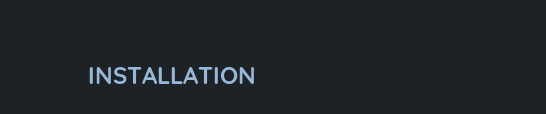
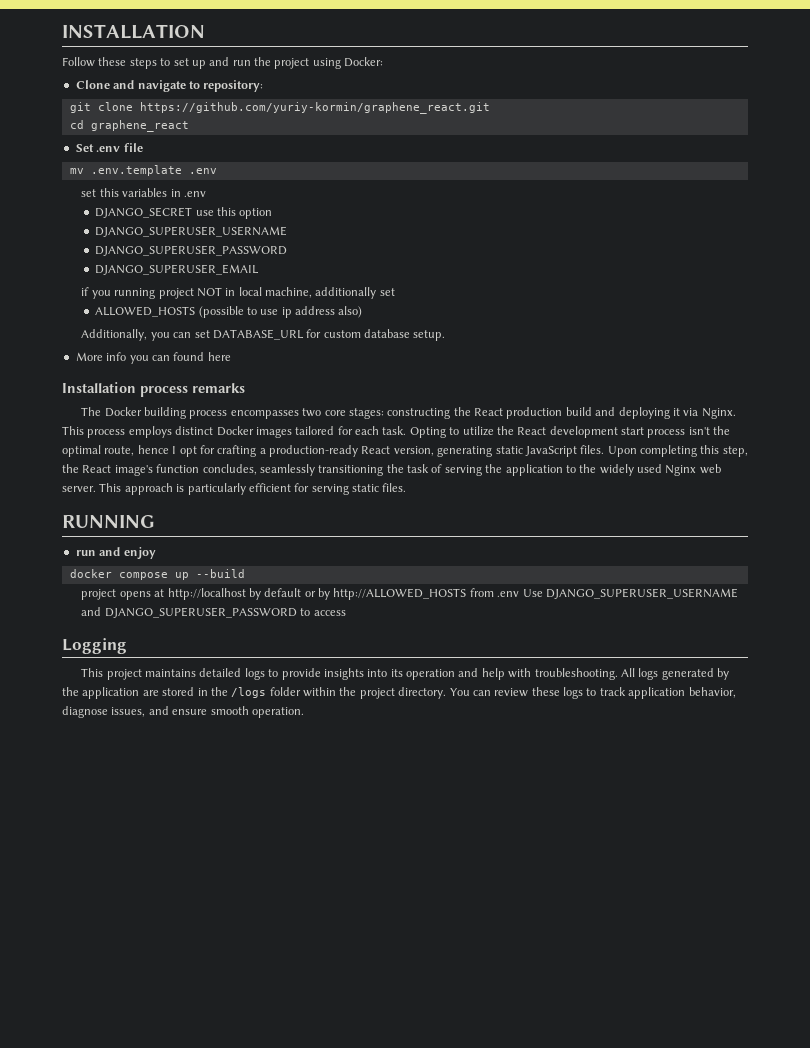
(256, 75) none -> [62,57,384,69] [75,80,264,92] [69,102,490,114] [69,120,189,132] [75,143,143,152] [69,165,217,176] [81,188,206,197] [95,207,273,219] [95,226,288,237] [95,245,288,256] [95,264,260,275] [81,287,395,299] [95,306,363,318] [81,329,446,341] [75,352,231,364] [62,382,245,397] [81,407,736,419] [62,426,731,438] [62,445,748,457] [62,464,721,476] [62,483,407,495] [62,515,155,528] [75,547,156,559] [69,569,245,580] [81,588,738,600] [81,607,346,618] [62,638,127,654] [81,668,730,680] [62,687,736,699] [62,706,304,718] // Follow these steps to set up and run the project using Docker: // Clone and navigate to repository: // git clone https://github.com/yuriy-kormin/graphene_react.git // cd graphene_react // Set .env file // mv .env.template .env // set this variables in .env // DJANGO_SECRET use this option // DJANGO_SUPERUSER_USERNAME // DJANGO_SUPERUSER_PASSWORD // DJANGO_SUPERUSER_EMAIL // if you running project NOT in local machine, additionally set // ALLOWED_HOSTS (possible to use ip address also) // Additionally, you can set DATABASE_URL for custom database setup. // More info you can found here // Installation process remarks // The Docker building process encompasses two core stages: constructing the React production build and deploying it via Nginx. This process employs distinct Docker images tailored for each task. Opting to utilize the React development start process isn't the optimal route, hence I opt for crafting a production-ready React version, generating static JavaScript files. Upon completing this step, the React image's function concludes, seamlessly transitioning the task of serving the application to the widely used Nginx web server. This approach is particularly efficient for serving static files. // RUNNING // run and enjoy // docker compose up --build // project opens at http://localhost by default or by http://ALLOWED_HOSTS from .env Use DJANGO_SUPERUSER_USERNAME and DJANGO_SUPERUSER_PASSWORD to access // Logging // This project maintains detailed logs to provide insights into its operation and help with troubleshooting. All logs generated by the application are stored in the /logs folder within the project directory. You can review these logs to track application behavior, diagnose issues, and ensure smooth operation.

